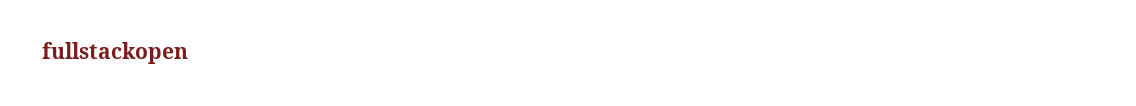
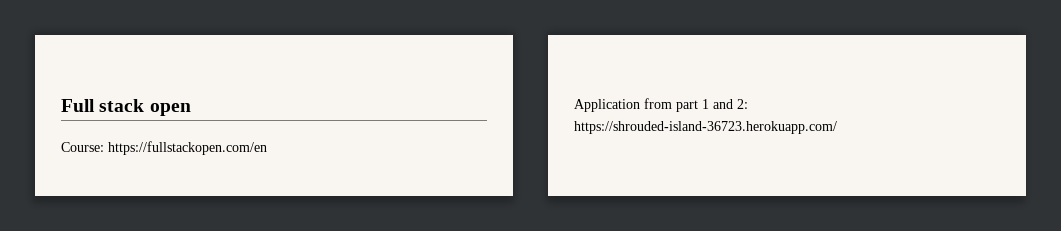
[42,42,188,64] fullstackopen -> [61,99,191,116] [61,141,267,155] [574,98,748,112] [574,121,837,134] Full stack open // Course: https://fullstackopen.com/en // Application from part 1 and 2: https://shrouded-island-36723.herokuapp.com/

